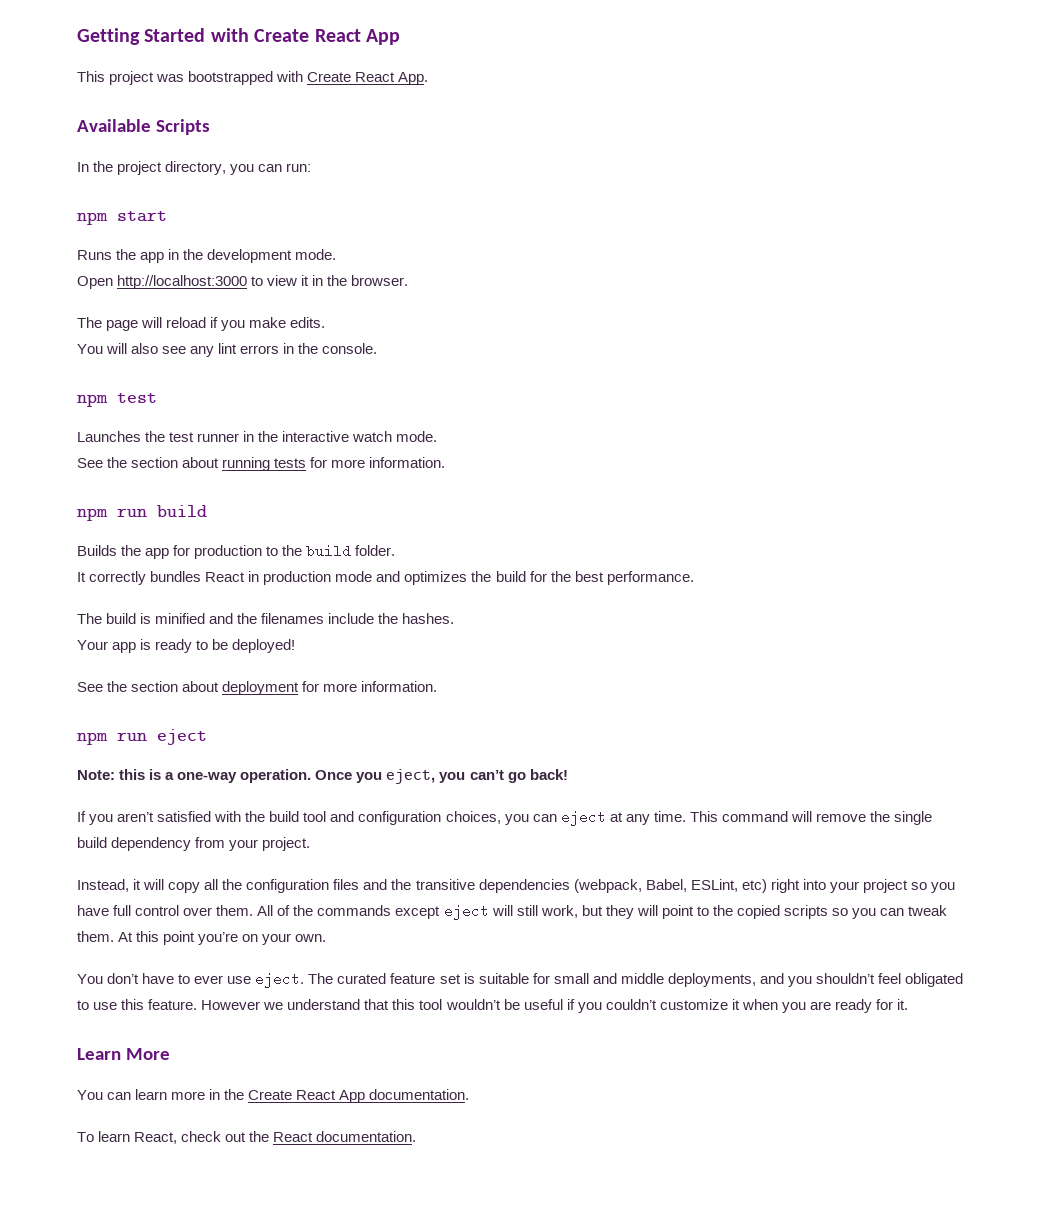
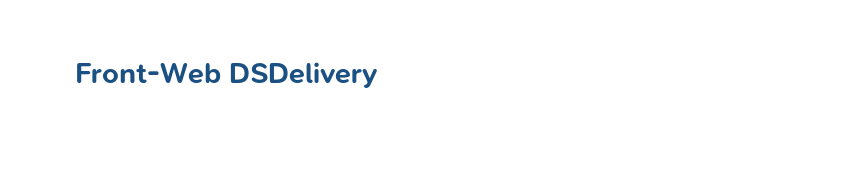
[77,28,400,45] [77,71,429,85] [77,119,210,135] [77,161,312,175] [77,211,167,225] [77,249,337,263] [77,275,409,289] [77,317,326,331] [77,343,378,357] [77,393,157,407] [77,431,438,442] [77,457,446,471] [77,505,207,521] [77,544,396,559] [77,571,694,585] [77,613,455,624] [77,639,296,653] [77,681,438,695] [77,729,207,745] [77,769,568,784] [77,810,933,826] [77,837,311,851] [77,879,956,893] [77,904,948,920] [77,931,327,945] [77,972,964,988] [77,999,909,1013] [77,1048,170,1060] [77,1089,470,1103] [77,1131,417,1144] Getting Started with Create React App // This project was bootstrapped with Create React App. // Available Scripts // In the project directory, you can run: // npm start // Runs the app in the development mode. // Open http://localhost:3000 to view it in the browser. // The page will reload if you make edits. // You will also see any lint errors in the console. // npm test // Launches the test runner in the interactive watch mode. // See the section about running tests for more information. // npm run build // Builds the app for production to the build folder. // It correctly bundles React in production mode and optimizes the build for the best performance. // The build is minified and the filenames include the hashes. // Your app is ready to be deployed! // See the section about deployment for more information. // npm run eject // Note: this is a one-way operation. Once you eject, you can’t go back! // If you aren’t satisfied with the build tool and configuration choices, you can eject at any time. This command will remove the single build dependency from your project. // Instead, it will copy all the configuration files and the transitive dependencies (webpack, Babel, ESLint, etc) right into your project so you have full control over them. All of the commands except eject will still work, but they will point to the copied scripts so you can tweak them. At this point you’re on your own. // You don’t have to ever use eject. The curated feature set is suitable for small and middle deployments, and you shouldn’t feel obligated to use this feature. However we understand that this tool wouldn’t be useful if you couldn’t customize it when you are ready for it. // Learn More // You can learn more in the Create React App documentation. // To learn React, check out the React documentation. -> [75,62,378,88] Front-Web DSDelivery

